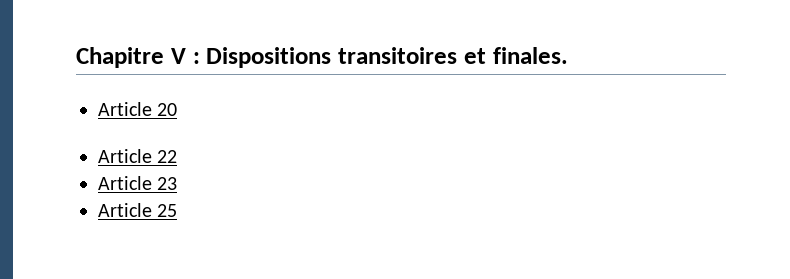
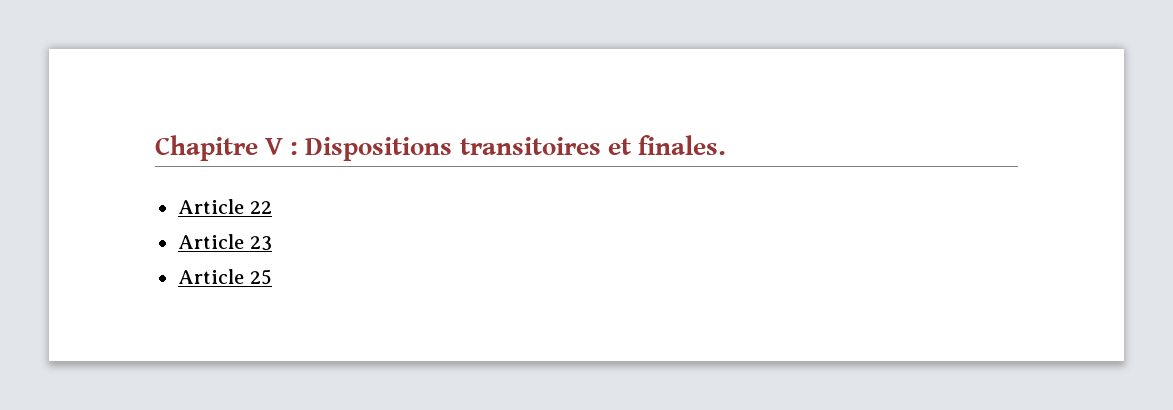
[98,102,178,116] // Article 20 -> (726, 145) none

